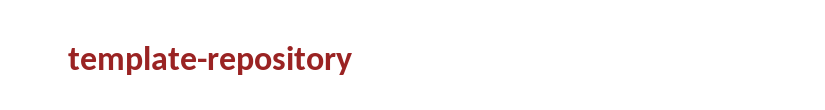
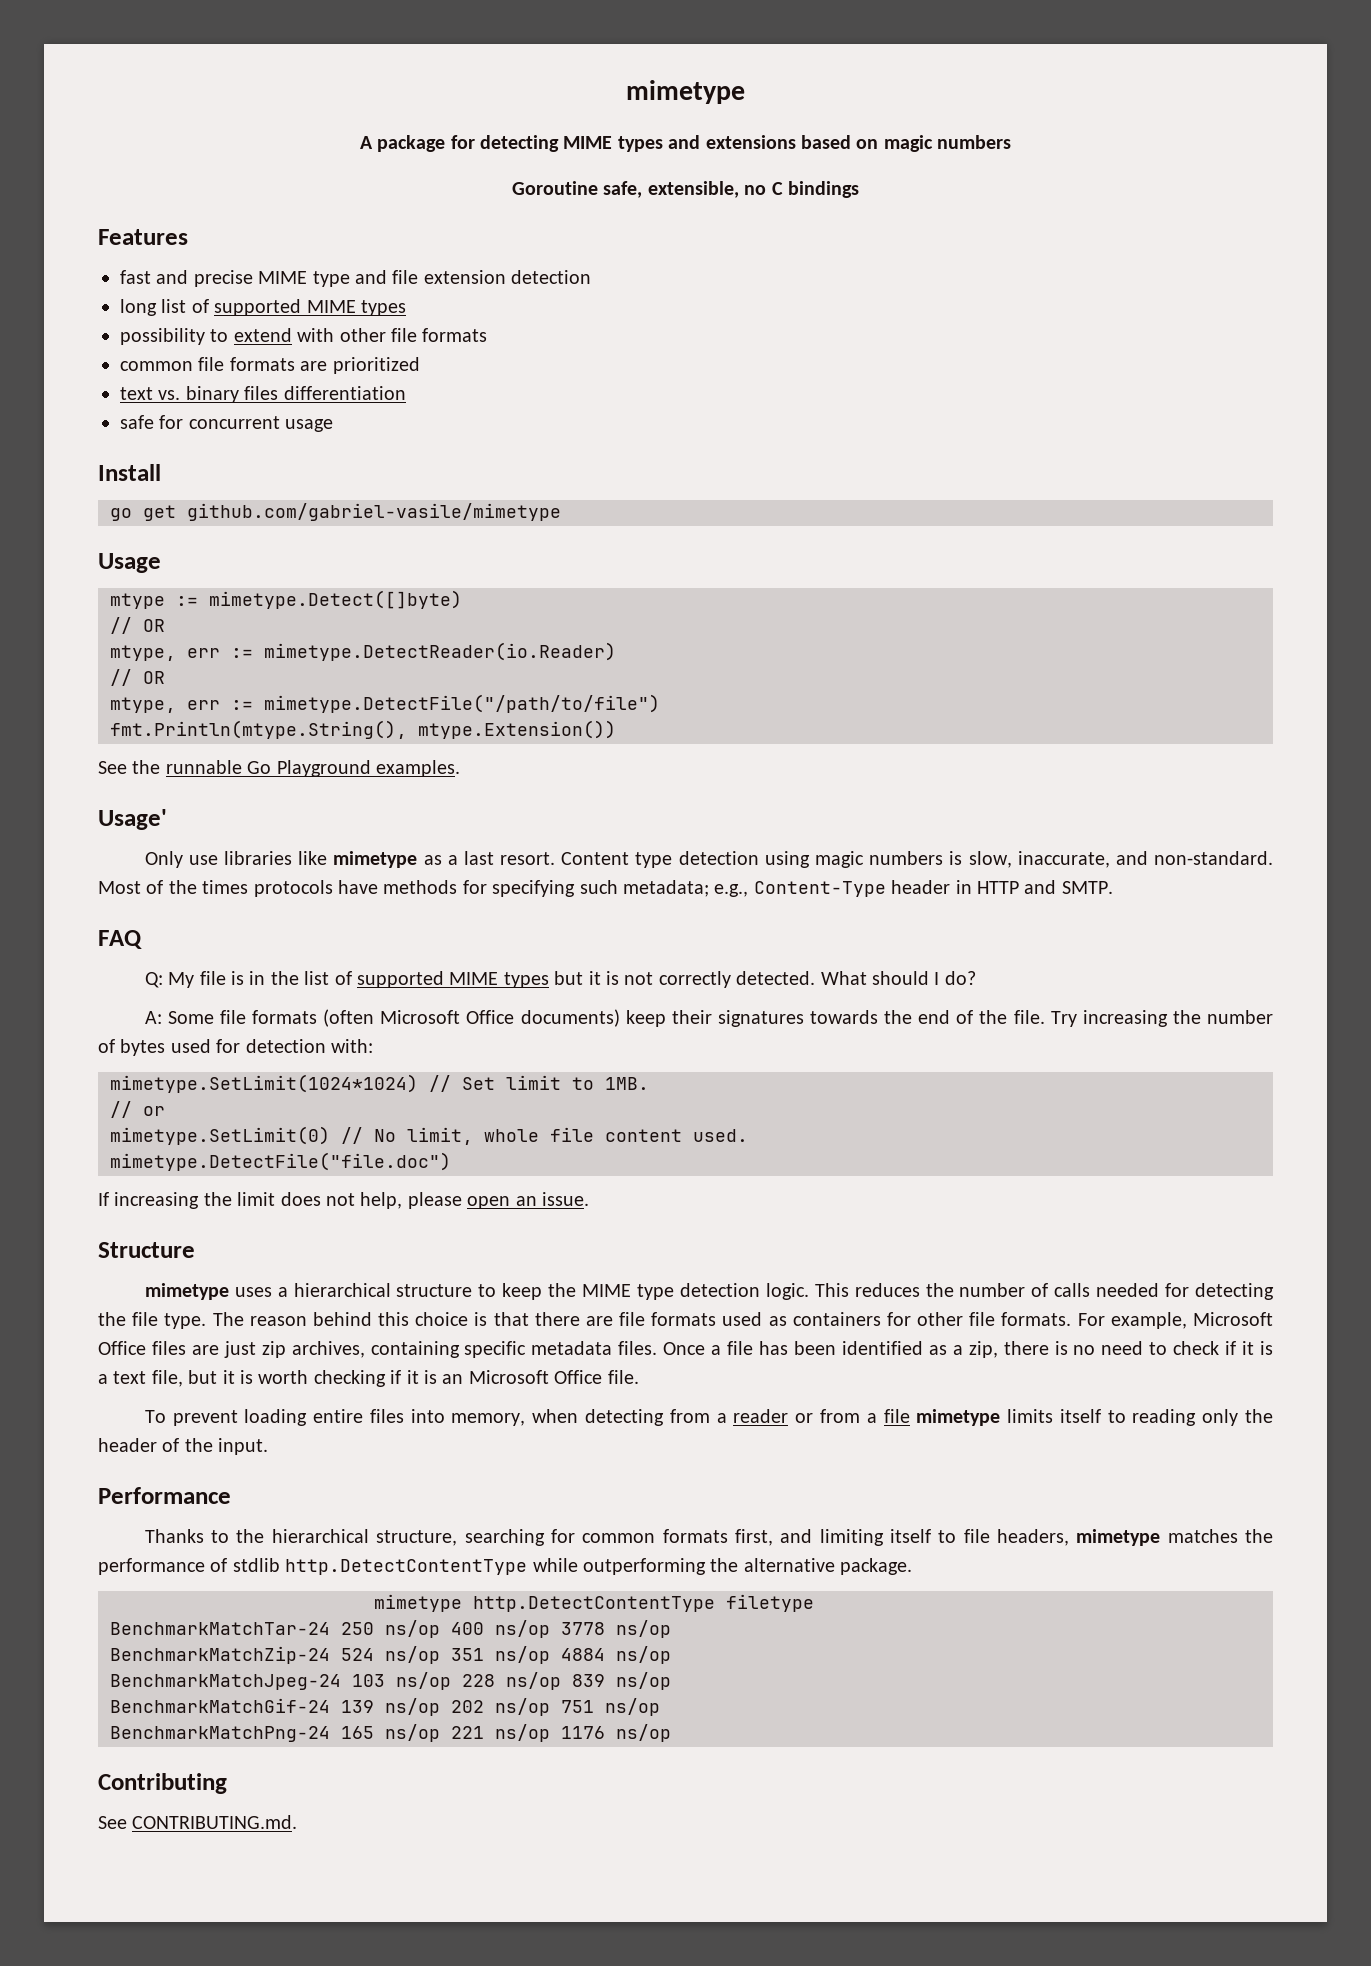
[68,46,352,75] template-repository -> [626,80,745,104] [359,135,1012,152] [512,181,859,198] [98,229,188,245] [120,270,592,287] [120,299,406,316] [120,328,488,345] [120,357,420,374] [120,386,406,403] [120,415,334,432] [98,464,161,481] [110,503,561,521] [98,553,161,573] [110,590,462,609] [110,617,165,634] [110,642,616,661] [110,669,165,686] [110,694,660,713] [110,720,616,739] [98,760,460,777] [98,809,167,830] [144,851,1273,868] [98,880,1113,897] [98,930,142,949] [144,971,976,988] [144,1009,1273,1027] [98,1039,373,1056] [110,1074,649,1093] [110,1101,165,1118] [110,1126,748,1145] [110,1152,451,1171] [98,1192,589,1209] [98,1242,195,1258] [144,1283,1274,1300] [98,1312,1273,1329] [98,1341,1274,1358] [98,1370,639,1387] [144,1409,1274,1426] [98,1438,269,1455] [98,1487,231,1504] [144,1529,1273,1546] [98,1558,913,1575] [374,1594,814,1612] [110,1620,671,1638] [110,1646,671,1664] [110,1672,671,1690] [110,1698,660,1716] [110,1724,671,1742] [98,1773,227,1794] [98,1815,298,1829] mimetype // A package for detecting MIME types and extensions based on magic numbers // Goroutine safe, extensible, no C bindings // Features // fast and precise MIME type and file extension detection // long list of supported MIME types // possibility to extend with other file formats // common file formats are prioritized // text vs. binary files differentiation // safe for concurrent usage // Install // go get github.com/gabriel-vasile/mimetype // Usage // mtype := mimetype.Detect([]byte) // // OR // mtype, err := mimetype.DetectReader(io.Reader) // // OR // mtype, err := mimetype.DetectFile("/path/to/file") // fmt.Println(mtype.String(), mtype.Extension()) // See the runnable Go Playground examples. // Usage' // Only use libraries like mimetype as a last resort. Content type detection using magic numbers is slow, inaccurate, and non-standard. Most of the times protocols have methods for specifying such metadata; e.g., Content-Type header in HTTP and SMTP. // FAQ // Q: My file is in the list of supported MIME types but it is not correctly detected. What should I do? // A: Some file formats (often Microsoft Office documents) keep their signatures towards the end of the file. Try increasing the number of bytes used for detection with: // mimetype.SetLimit(1024*1024) // Set limit to 1MB. // // or // mimetype.SetLimit(0) // No limit, whole file content used. // mimetype.DetectFile("file.doc") // If increasing the limit does not help, please open an issue. // Structure // mimetype uses a hierarchical structure to keep the MIME type detection logic. This reduces the number of calls needed for detecting the file type. The reason behind this choice is that there are file formats used as containers for other file formats. For example, Microsoft Office files are just zip archives, containing specific metadata files. Once a file has been identified as a zip, there is no need to check if it is a text file, but it is worth checking if it is an Microsoft Office file. // To prevent loading entire files into memory, when detecting from a reader or from a file mimetype limits itself to reading only the header of the input. // Performance // Thanks to the hierarchical structure, searching for common formats first, and limiting itself to file headers, mimetype matches the performance of stdlib http.DetectContentType while outperforming the alternative package. // mimetype http.DetectContentType filetype // BenchmarkMatchTar-24 250 ns/op 400 ns/op 3778 ns/op // BenchmarkMatchZip-24 524 ns/op 351 ns/op 4884 ns/op // BenchmarkMatchJpeg-24 103 ns/op 228 ns/op 839 ns/op // BenchmarkMatchGif-24 139 ns/op 202 ns/op 751 ns/op // BenchmarkMatchPng-24 165 ns/op 221 ns/op 1176 ns/op // Contributing // See CONTRIBUTING.md.

